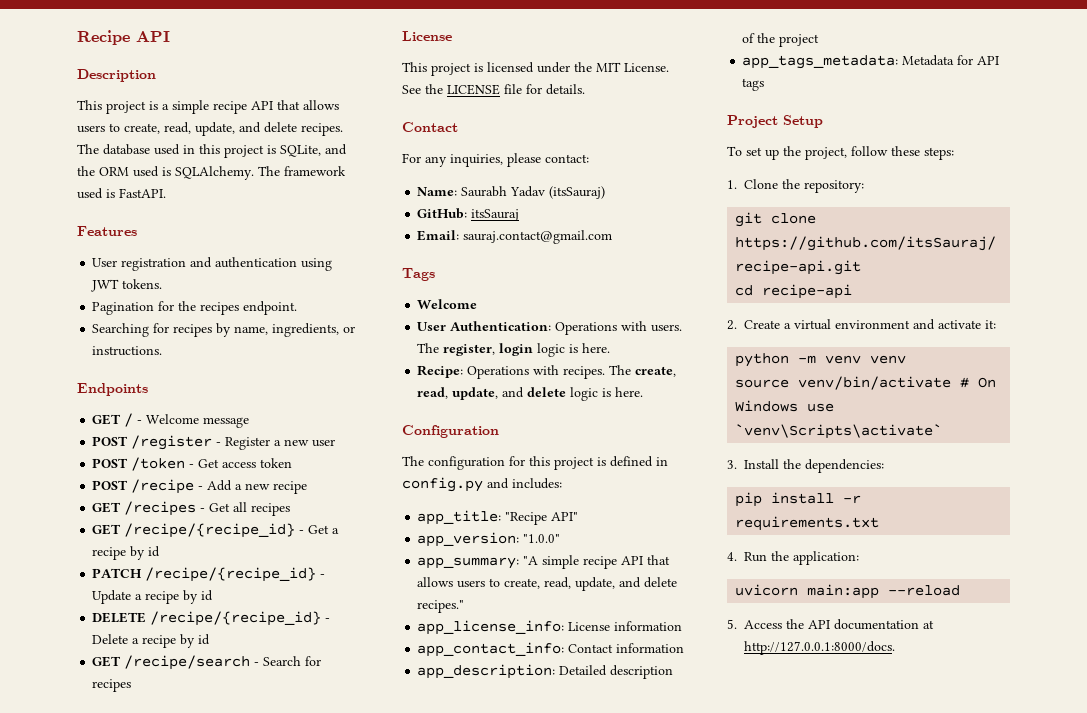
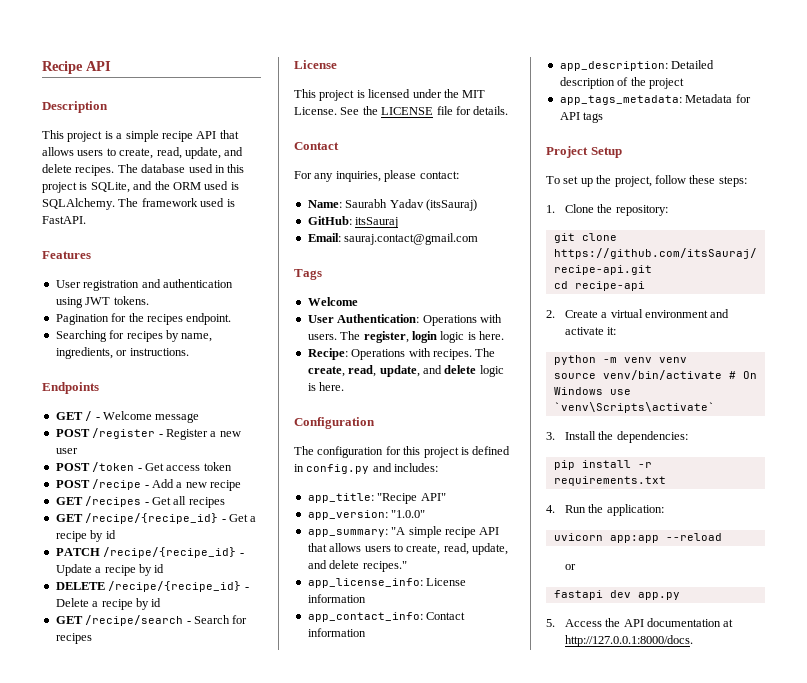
[807,584,880,599] main:app -> [609,535,659,543] app:app
(961, 590) none -> [564,564,576,570] [553,590,680,600] // or // fastapi dev app.py

